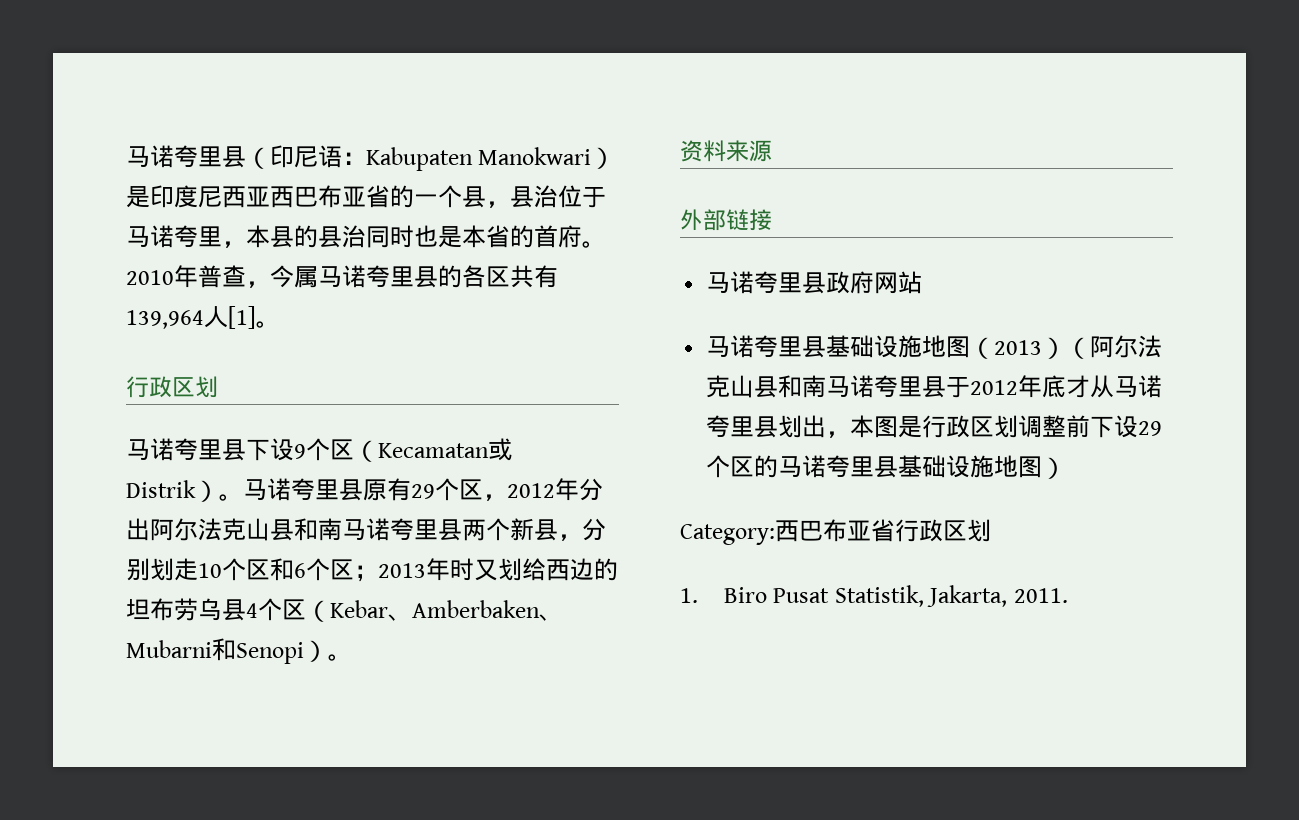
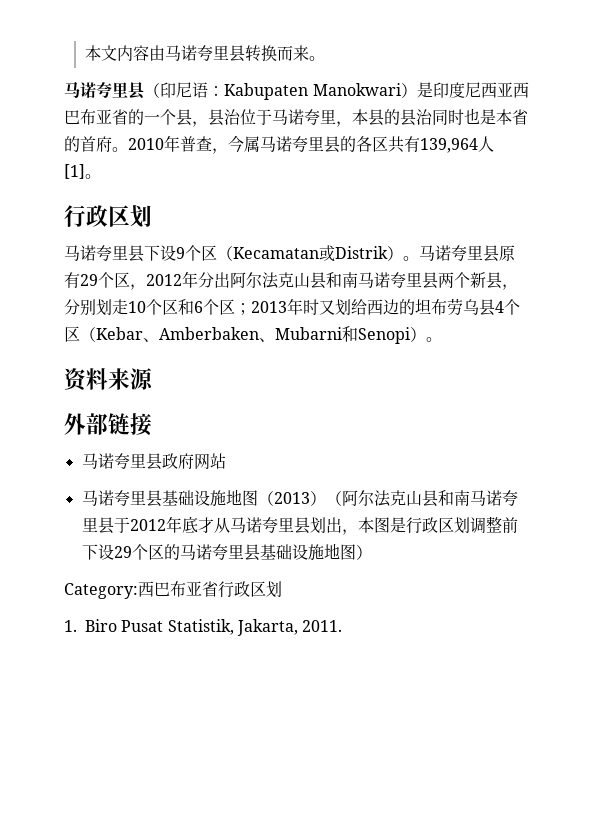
(126, 156) none -> [84,45,325,62] 本文内容由马诺夸里县转换而来。 //

